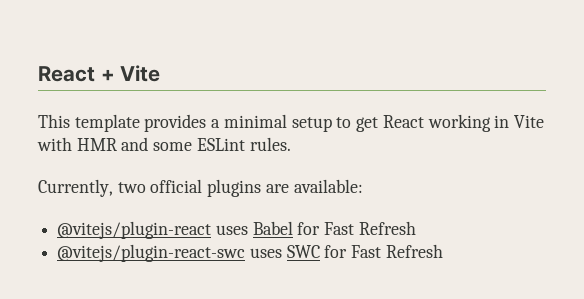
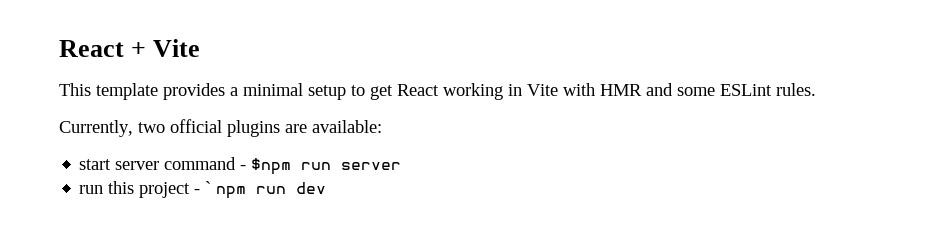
[57,221,416,239] [57,244,443,262] @vitejs/plugin-react uses Babel for Fast Refresh // @vitejs/plugin-react-swc uses SWC for Fast Refresh -> [79,157,402,175] [79,181,327,199] start server command - $npm run server // run this project - ` npm run dev

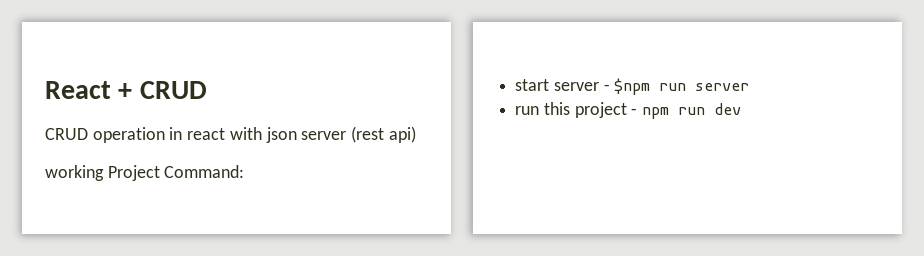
[153,39,201,57] [59,83,816,100] [59,119,382,137] Vite // This template provides a minimal setup to get React working in Vite with HMR and some ESLint rules. // Currently, two official plugins are available: -> [139,81,207,99] [45,126,416,143] [45,165,245,181] CRUD // CRUD operation in react with json server (rest api) // working Project Command:
[164,157,237,170] command -> (599, 86) none
[205,181,212,194] ` -> (638, 111) none

